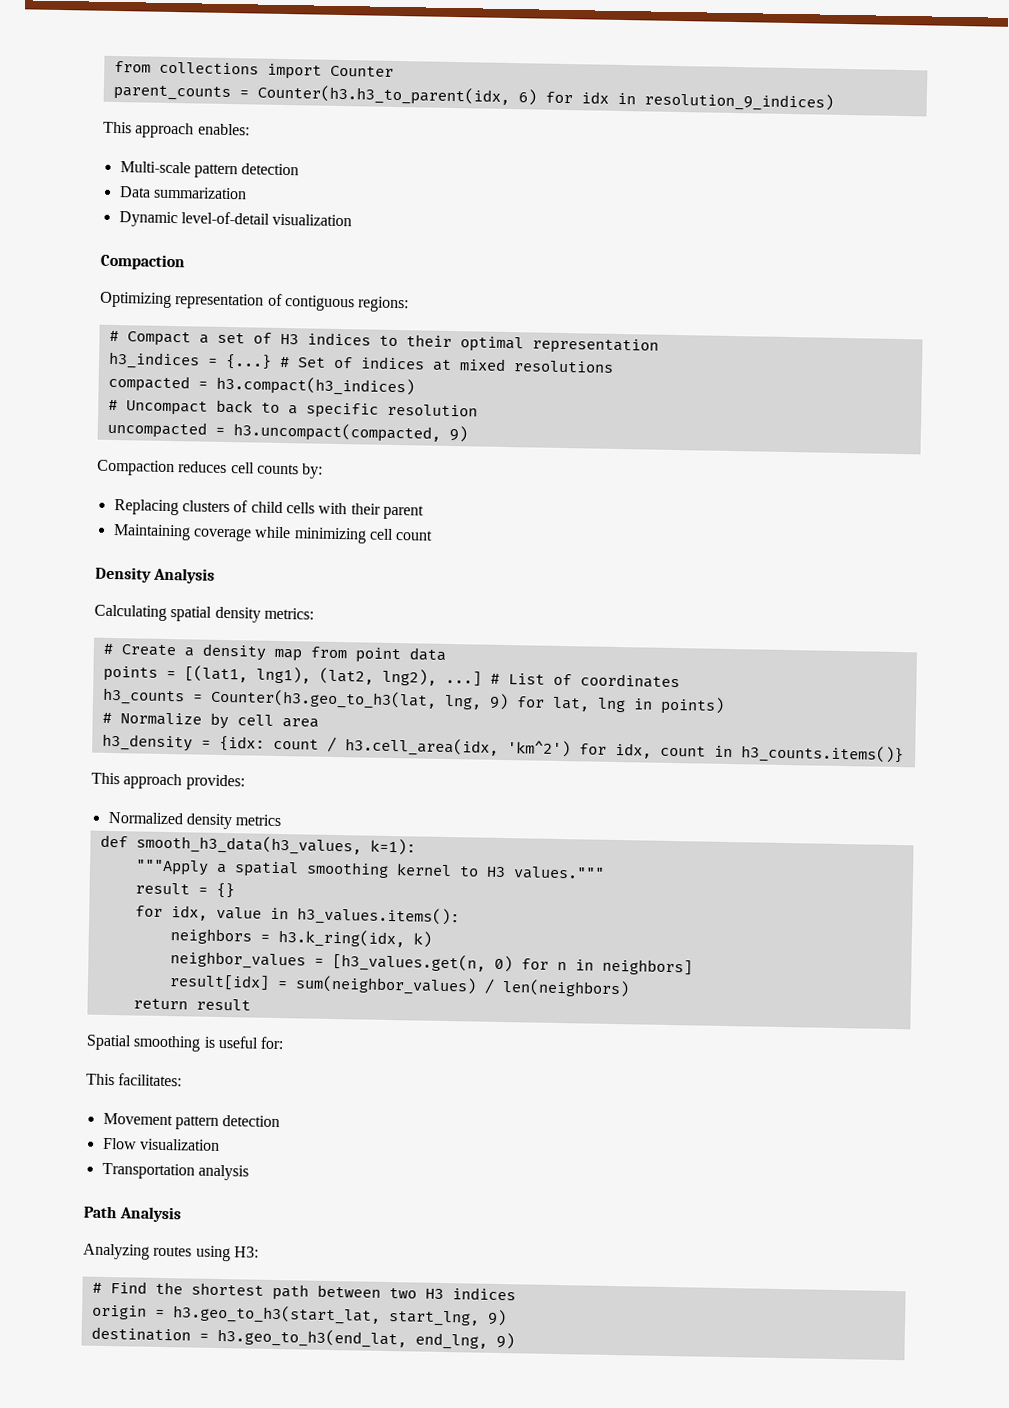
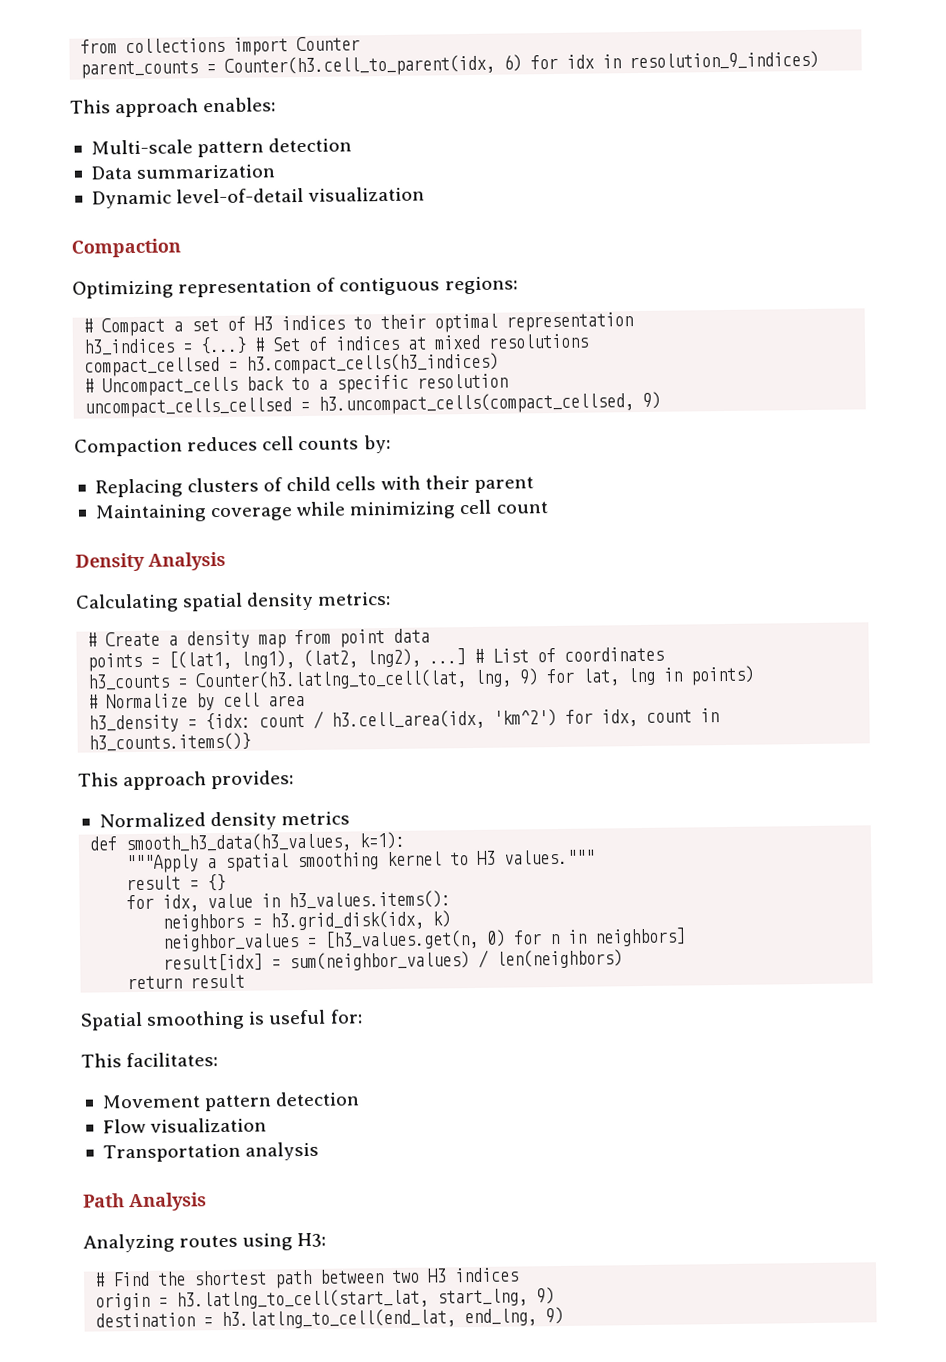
[256,84,510,106] Counter(h3.h3_to_parent(idx, -> [224,54,496,77] Counter(h3.cell_to_parent(idx,
[107,374,415,397] [107,399,208,416] compacted = h3.compact(h3_indices) // # Uncompact -> [84,352,500,377] [84,376,239,397] compact_cellsed = h3.compact_cells(h3_indices) // # Uncompact_cells
[106,420,441,443] uncompacted = h3.uncompact(compacted, -> [84,392,635,418] uncompact_cells_cellsed = h3.uncompact_cells(compact_cellsed,
[209,688,437,710] Counter(h3.geo_to_h3(lat, -> [195,669,468,691] Counter(h3.latlng_to_cell(lat,
[277,929,405,949] h3.k_ring(idx, -> [270,910,425,931] h3.grid_disk(idx,
[171,1304,381,1325] h3.geo_to_h3(start_lat, -> [176,1288,430,1310] h3.latlng_to_cell(start_lat,
[216,1327,407,1349] h3.geo_to_h3(end_lat, -> [221,1308,457,1330] h3.latlng_to_cell(end_lat,

